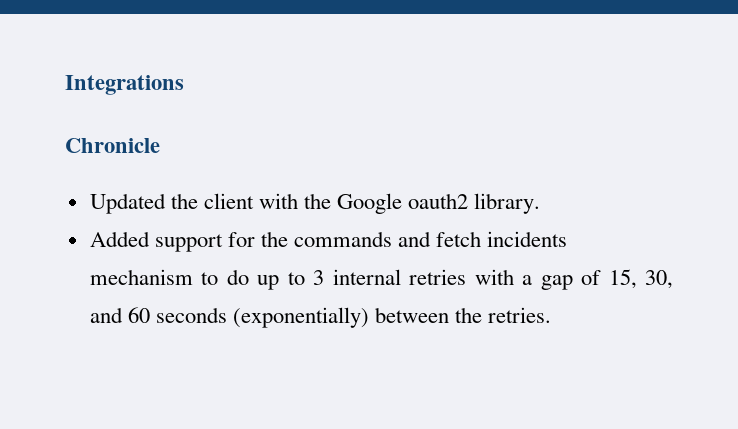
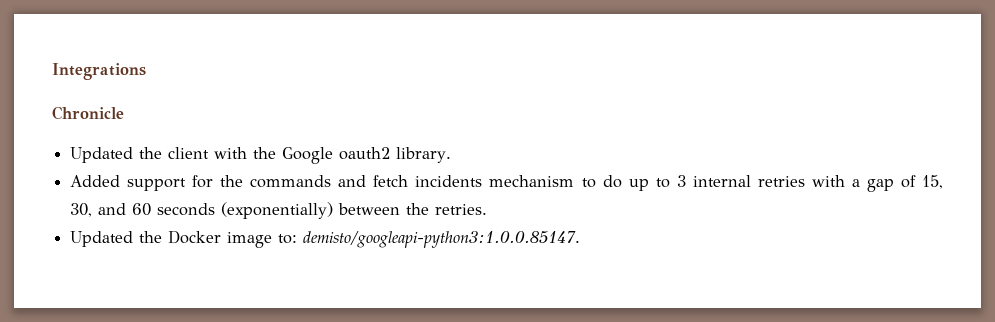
(552, 315) none -> [70,230,581,248] // Updated the Docker image to: demisto/googleapi-python3:1.0.0.85147.

